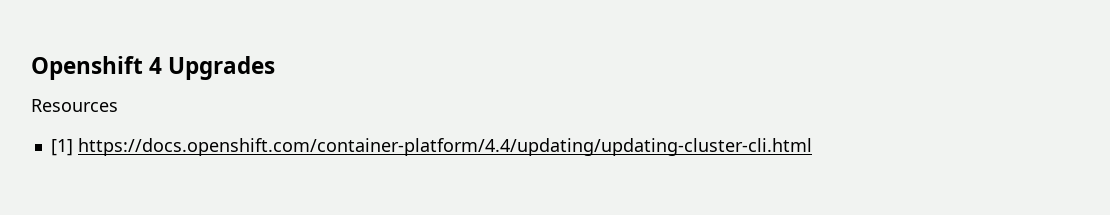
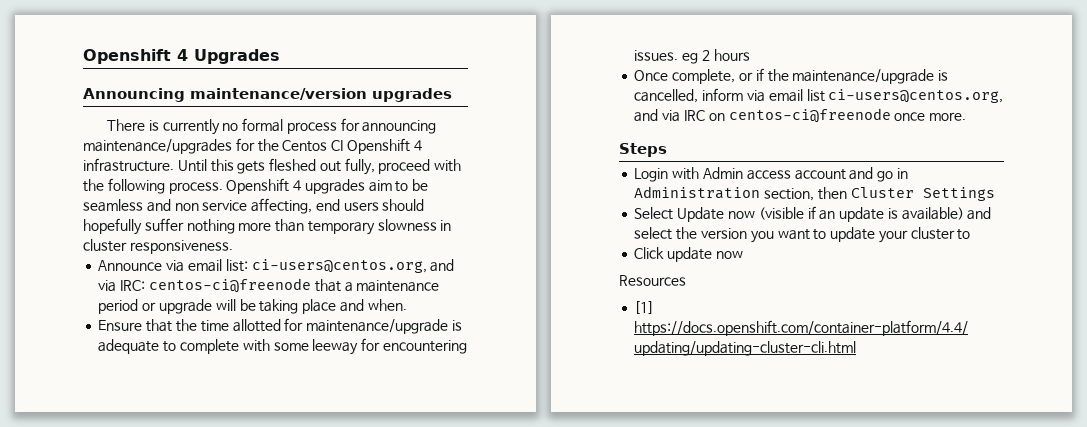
(276, 68) none -> [83,88,452,102] [107,118,437,135] [83,138,422,154] [83,158,462,175] [83,178,429,194] [83,198,425,214] [83,218,452,235] [83,239,233,254] [98,259,455,273] [98,278,440,293] [98,299,407,314] [98,318,462,334] [98,338,467,355] [634,49,750,64] [634,68,949,84] [634,88,1004,103] [634,108,967,123] [619,143,667,157] [634,167,908,182] [634,186,995,201] [634,206,992,222] [634,227,971,243] [634,247,743,262] // Announcing maintenance/version upgrades // There is currently no formal process for announcing maintenance/upgrades for the Centos CI Openshift 4 infrastructure. Until this gets fleshed out fully, proceed with the following process. Openshift 4 upgrades aim to be seamless and non service affecting, end users should hopefully suffer nothing more than temporary slowness in cluster responsiveness. // Announce via email list: ci-users@centos.org, and via IRC: centos-ci@freenode that a maintenance period or upgrade will be taking place and when. // Ensure that the time allotted for maintenance/upgrade is adequate to complete with some leeway for encountering issues. eg 2 hours // Once complete, or if the maintenance/upgrade is cancelled, inform via email list ci-users@centos.org, and via IRC on centos-ci@freenode once more. // Steps // Login with Admin access account and go in Administration section, then Cluster Settings // Select Update now (visible if an update is available) and select the version you want to update your cluster to // Click update now

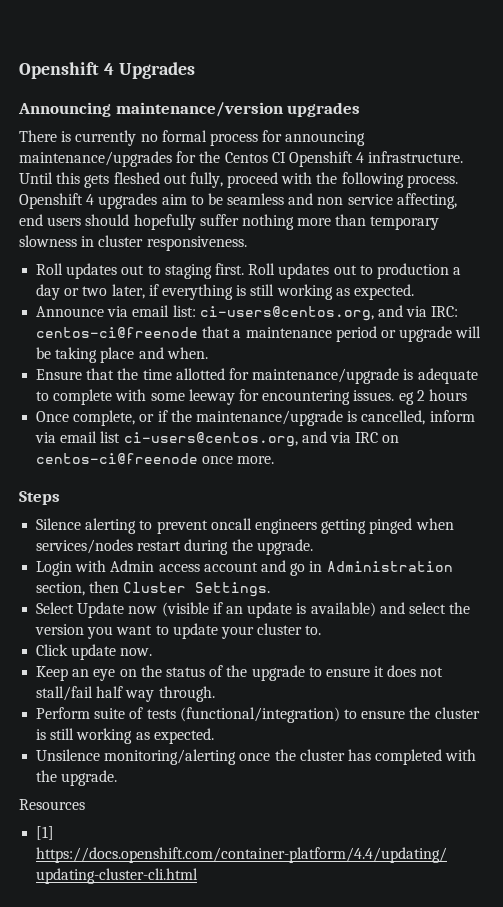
(233, 247) none -> [36,263,462,279] [36,284,414,300] // Roll updates out to staging first. Roll updates out to production a day or two later, if everything is still working as expected.
(667, 150) none -> [36,518,454,534] [36,539,313,555] // Silence alerting to prevent oncall engineers getting pinged when services/nodes restart during the upgrade.
[922,187,995,201] Settings -> [195,582,271,597] Settings.
[957,229,971,240] to -> [305,625,322,635] to.
[715,251,743,259] now -> [120,648,153,656] [36,665,444,681] [36,686,215,702] [36,707,480,723] [36,728,214,744] [36,749,477,765] [36,770,118,786] now. // Keep an eye on the status of the upgrade to ensure it does not stall/fail half way through. // Perform suite of tests (functional/integration) to ensure the cluster is still working as expected. // Unsilence monitoring/alerting once the cluster has completed with the upgrade.

